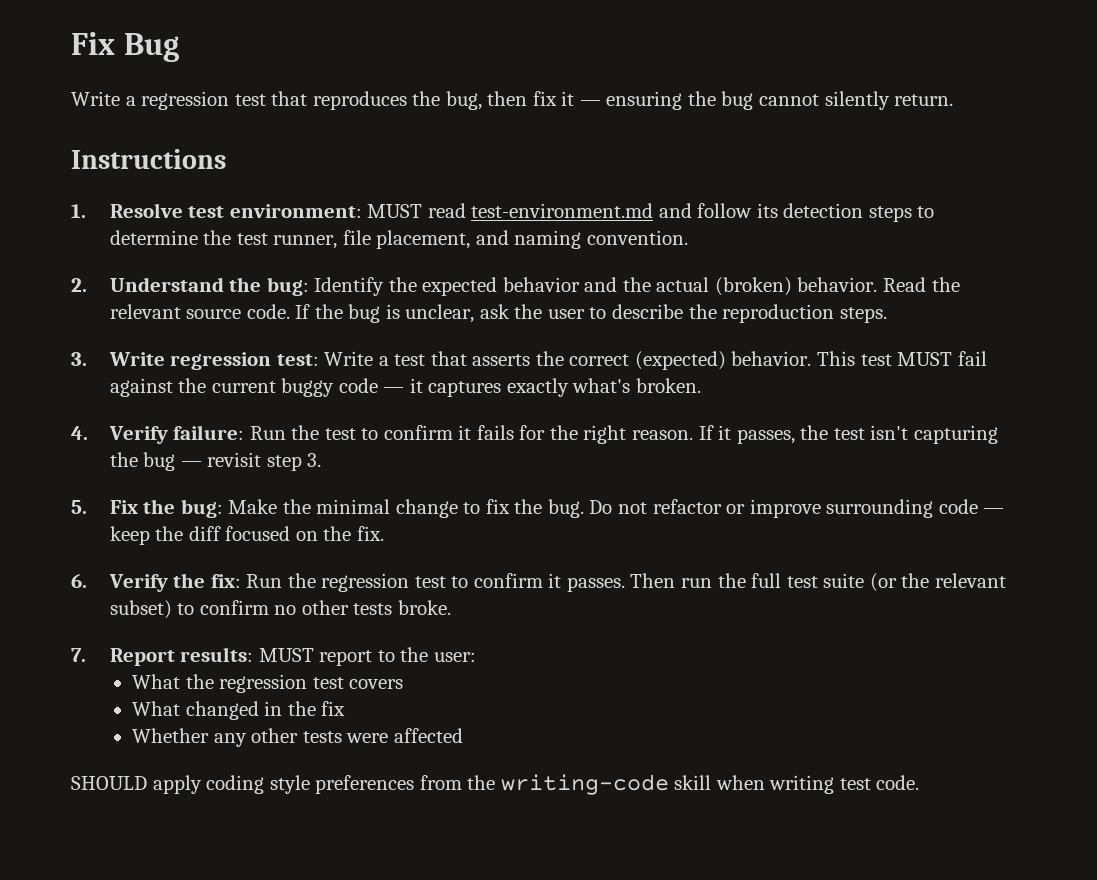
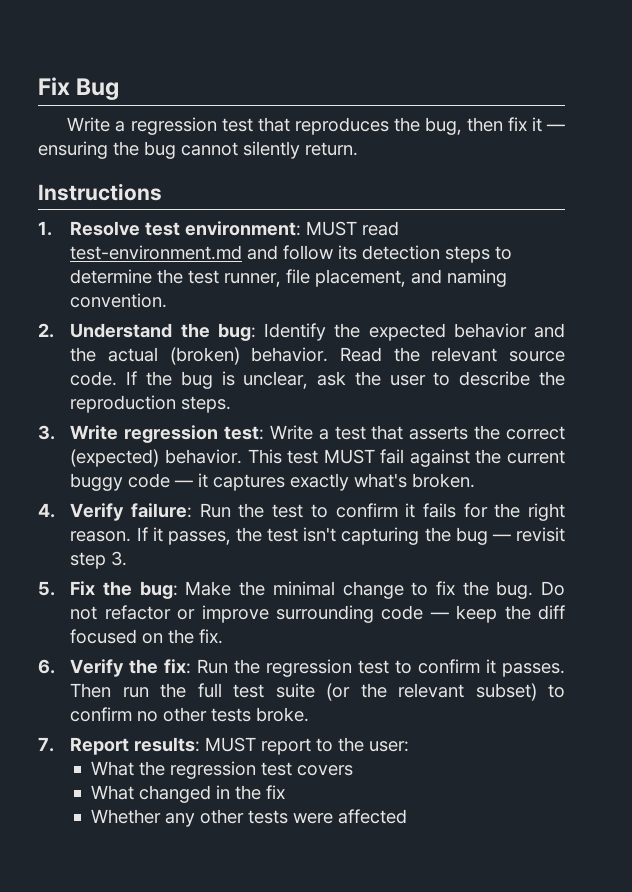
[71,774,920,795] // SHOULD apply coding style preferences from the writing-code skill when writing test code. -> (407, 816) none

